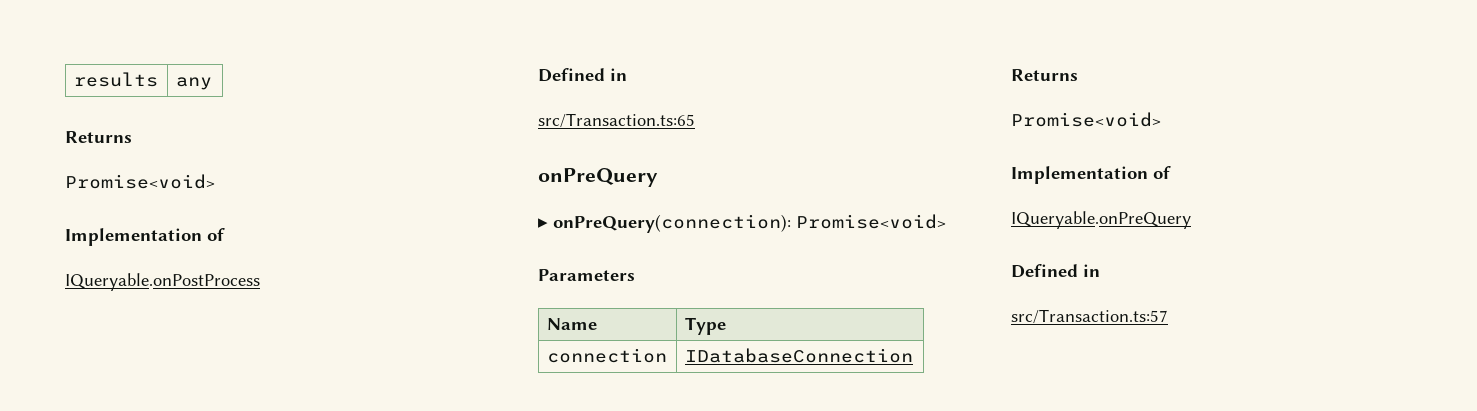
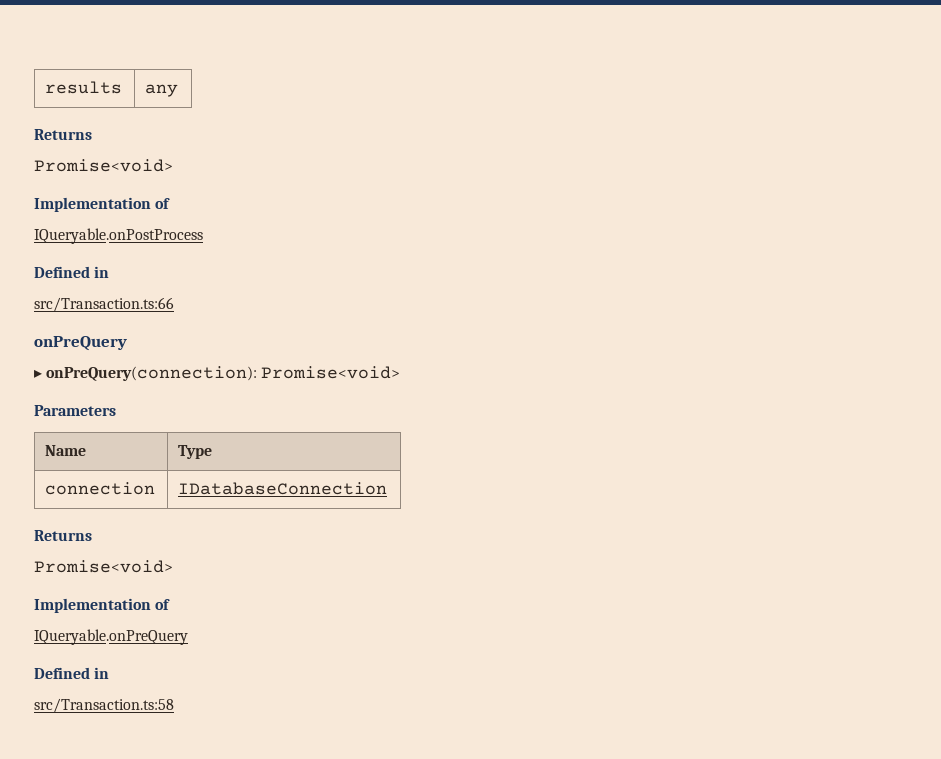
[538,113,695,128] src/Transaction.ts:65 -> [34,297,174,312] src/Transaction.ts:66
[1011,309,1168,324] src/Transaction.ts:57 -> [34,698,174,713] src/Transaction.ts:58

